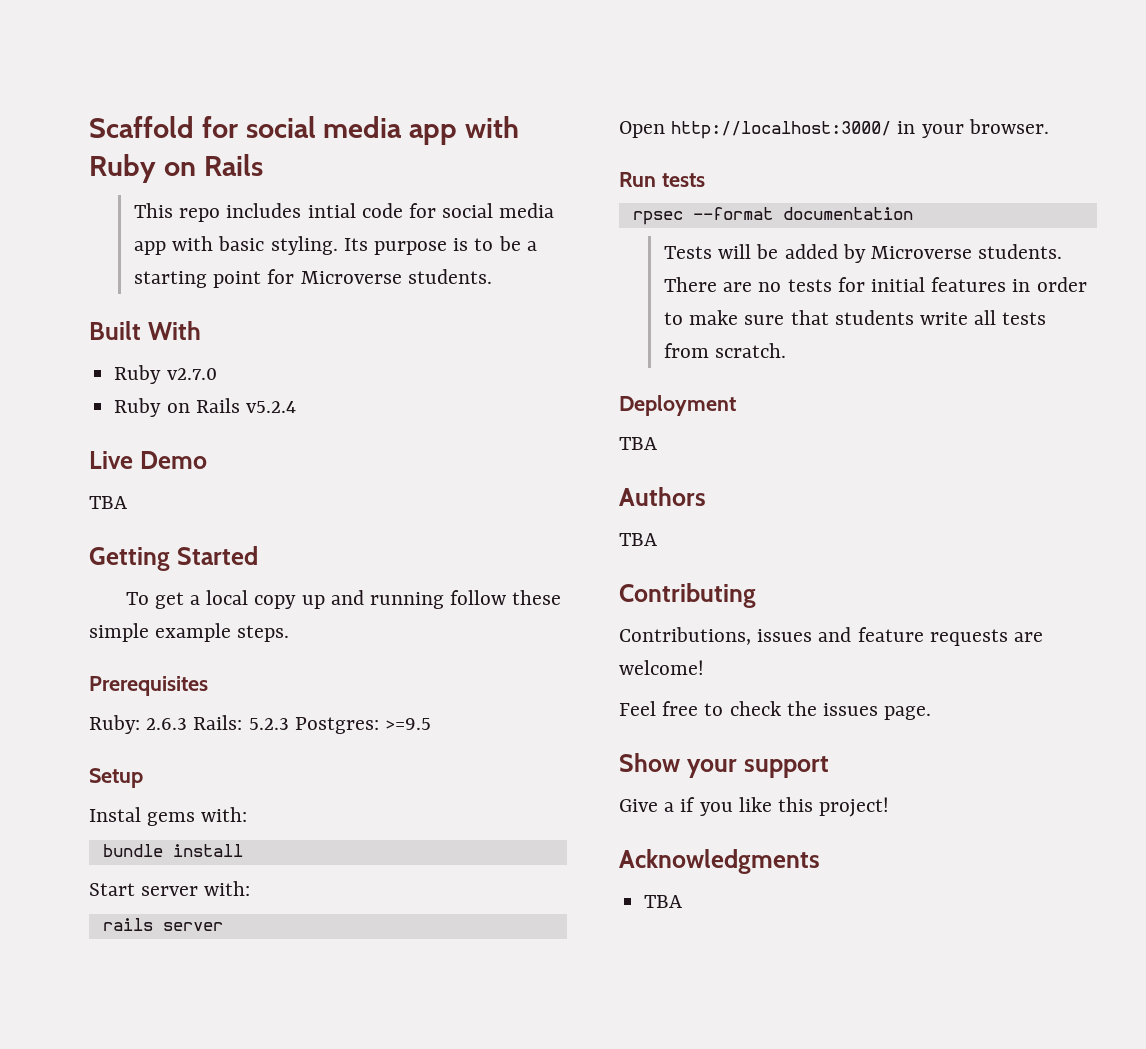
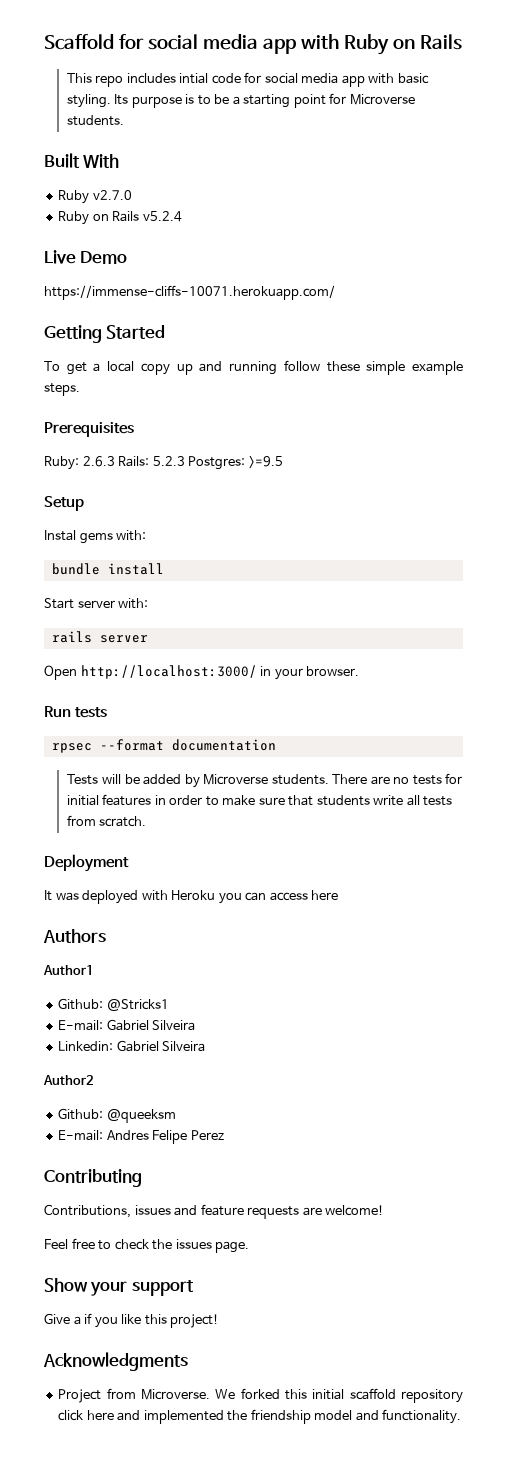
[89,496,127,509] TBA -> [44,285,335,300] https://immense-cliffs-10071.herokuapp.com/
[619,437,657,450] [619,487,706,506] [619,533,657,546] TBA // Authors // TBA -> [44,890,339,904] [43,929,106,943] [43,965,94,975] [58,998,169,1011] [58,1019,196,1031] [58,1040,206,1052] [43,1075,94,1085] [58,1108,176,1123] [58,1130,224,1144] It was deployed with Heroku you can access here // Authors // Author1 // Github: @Stricks1 // E-mail: Gabriel Silveira // Linkedin: Gabriel Silveira // Author2 // Github: @queeksm // E-mail: Andres Felipe Perez
[644,895,683,908] TBA -> [58,1388,463,1403] [58,1409,462,1424] Project from Microverse. We forked this initial scaffold repository click here and implemented the friendship model and functionality.

